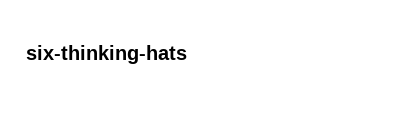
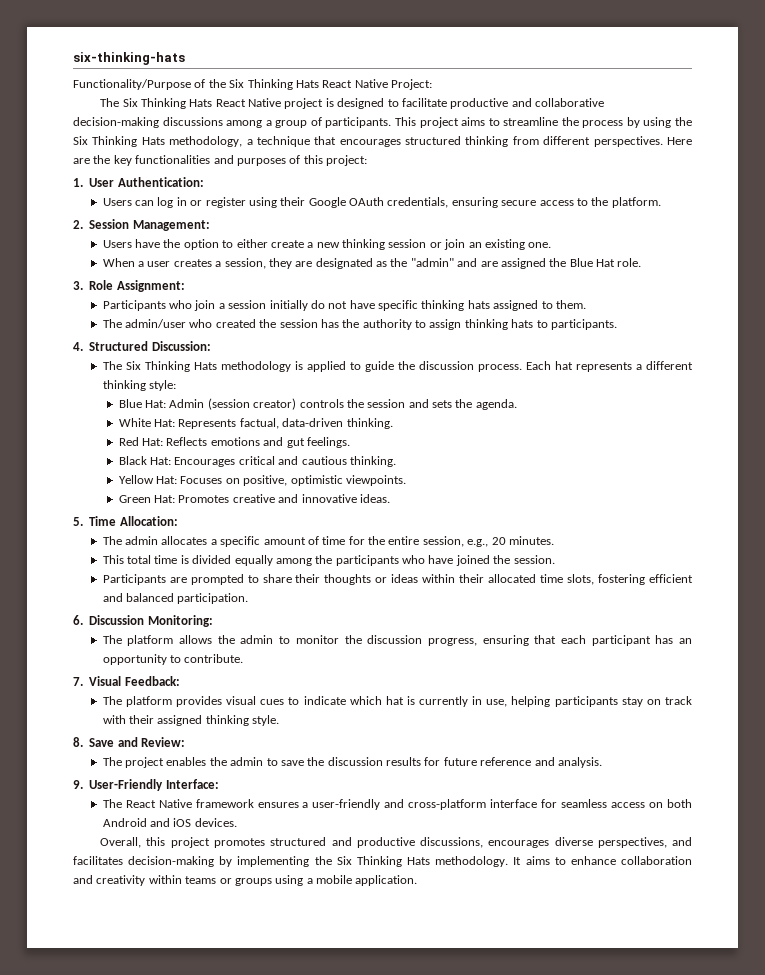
(187, 54) none -> [73,79,432,90] [100,98,605,109] [73,117,692,128] [73,136,692,147] [73,155,367,166] [73,177,204,187] [102,197,661,208] [73,219,210,231] [102,239,552,250] [102,258,642,269] [73,280,185,292] [102,300,586,311] [102,319,617,330] [73,341,211,351] [102,361,693,372] [102,380,177,391] [118,398,517,410] [118,418,393,429] [118,437,350,448] [118,456,396,467] [118,475,406,486] [118,494,390,503] [73,516,178,526] [102,536,554,547] [102,555,555,566] [102,574,693,585] [102,593,249,604] [73,615,213,627] [102,635,692,646] [102,654,244,665] [73,676,180,686] [102,696,693,707] [102,715,280,726] [73,737,185,747] [102,757,602,768] [73,779,219,791] [102,799,692,810] [102,818,237,827] [100,837,692,848] [73,856,692,867] [73,875,418,886] // Functionality/Purpose of the Six Thinking Hats React Native Project: // The Six Thinking Hats React Native project is designed to facilitate productive and collaborative decision-making discussions among a group of participants. This project aims to streamline the process by using the Six Thinking Hats methodology, a technique that encourages structured thinking from different perspectives. Here are the key functionalities and purposes of this project: // 1. User Authentication: // Users can log in or register using their Google OAuth credentials, ensuring secure access to the platform. // 2. Session Management: // Users have the option to either create a new thinking session or join an existing one. // When a user creates a session, they are designated as the "admin" and are assigned the Blue Hat role. // 3. Role Assignment: // Participants who join a session initially do not have specific thinking hats assigned to them. // The admin/user who created the session has the authority to assign thinking hats to participants. // 4. Structured Discussion: // The Six Thinking Hats methodology is applied to guide the discussion process. Each hat represents a different thinking style: // Blue Hat: Admin (session creator) controls the session and sets the agenda. // White Hat: Represents factual, data-driven thinking. // Red Hat: Reflects emotions and gut feelings. // Black Hat: Encourages critical and cautious thinking. // Yellow Hat: Focuses on positive, optimistic viewpoints. // Green Hat: Promotes creative and innovative ideas. // 5. Time Allocation: // The admin allocates a specific amount of time for the entire session, e.g., 20 minutes. // This total time is divided equally among the participants who have joined the session. // Participants are prompted to share their thoughts or ideas within their allocated time slots, fostering efficient and balanced participation. // 6. Discussion Monitoring: // The platform allows the admin to monitor the discussion progress, ensuring that each participant has an opportunity to contribute. // 7. Visual Feedback: // The platform provides visual cues to indicate which hat is currently in use, helping participants stay on track with their assigned thinking style. // 8. Save and Review: // The project enables the admin to save the discussion results for future reference and analysis. // 9. User-Friendly Interface: // The React Native framework ensures a user-friendly and cross-platform interface for seamless access on both Android and iOS devices. // Overall, this project promotes structured and productive discussions, encourages diverse perspectives, and facilitates decision-making by implementing the Six Thinking Hats methodology. It aims to enhance collaboration and creativity within teams or groups using a mobile application.

